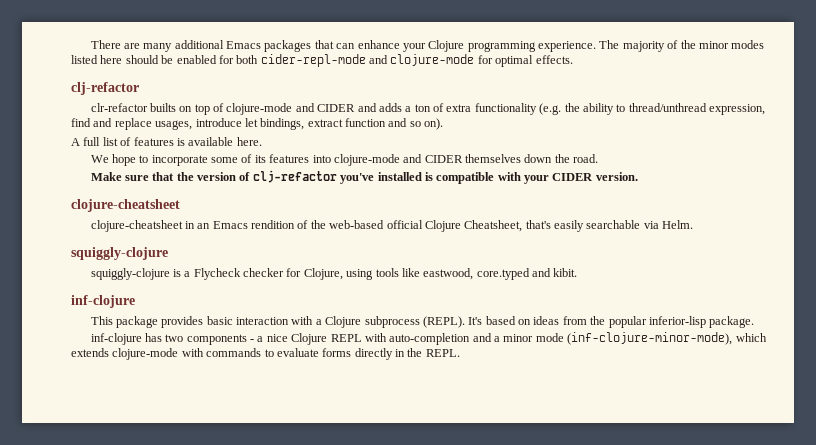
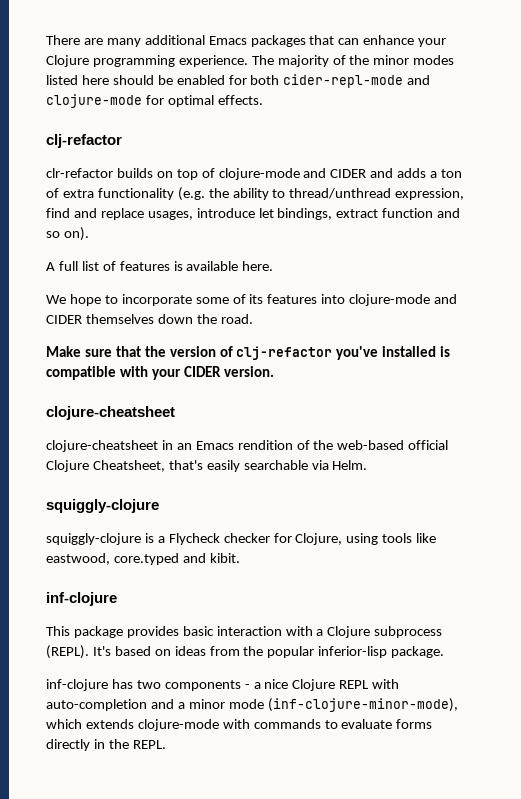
[149,103,176,112] builts -> [116,168,153,178] builds

